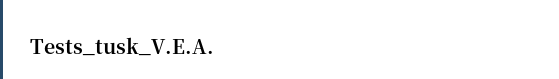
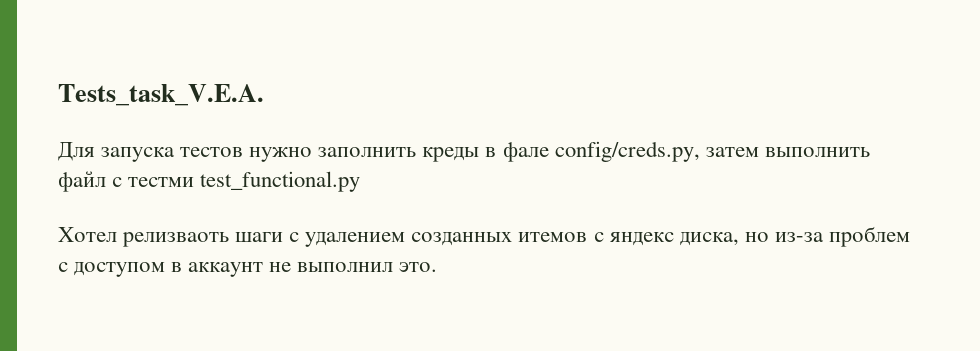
[30,37,214,56] Tests_tusk_V.E.A. -> [58,84,264,106] [58,141,870,162] [58,171,361,192] [58,226,910,247] [58,262,438,277] Tests_task_V.E.A. // Для запуска тестов нужно заполнить креды в фале config/creds.py, затем выполнить файл с тестми test_functional.py // Хотел релизваоть шаги с удалением созданных итемов с яндекс диска, но из-за проблем с доступом в аккаунт не выполнил это.

